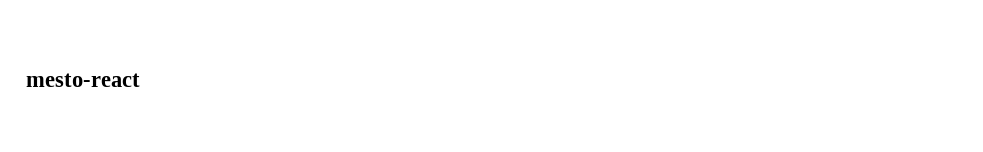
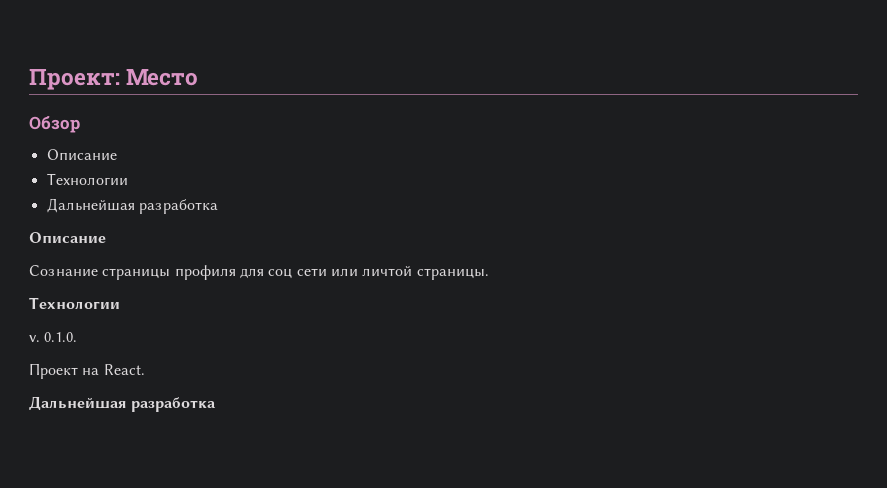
[26,73,140,87] mesto-react -> [29,69,199,90] [29,116,80,133] [46,149,117,160] [46,173,128,185] [46,198,218,214] [29,232,106,243] [29,265,489,280] [29,297,120,309] [29,332,78,342] [29,363,145,379] [29,396,217,412] Проект: Место // Обзор // Описание // Технологии // Дальнейшая разработка // Описание // Сознание страницы профиля для соц сети или личтой страницы. // Технологии // v. 0.1.0. // Проект на React. // Дальнейшая разработка

